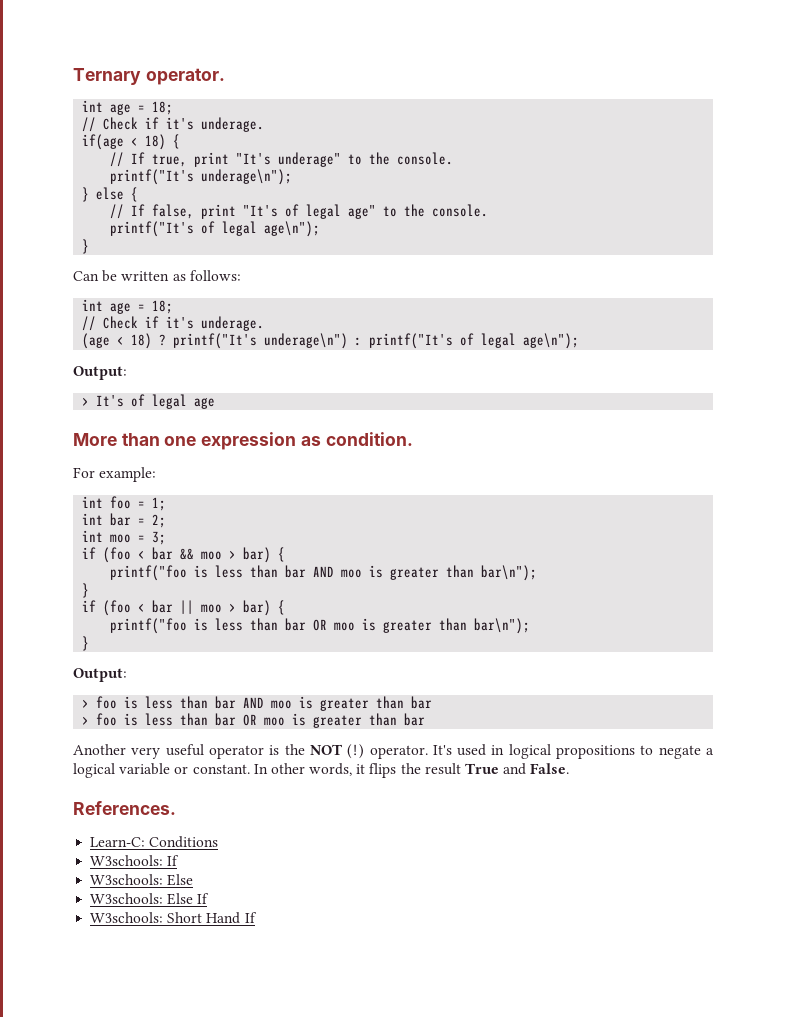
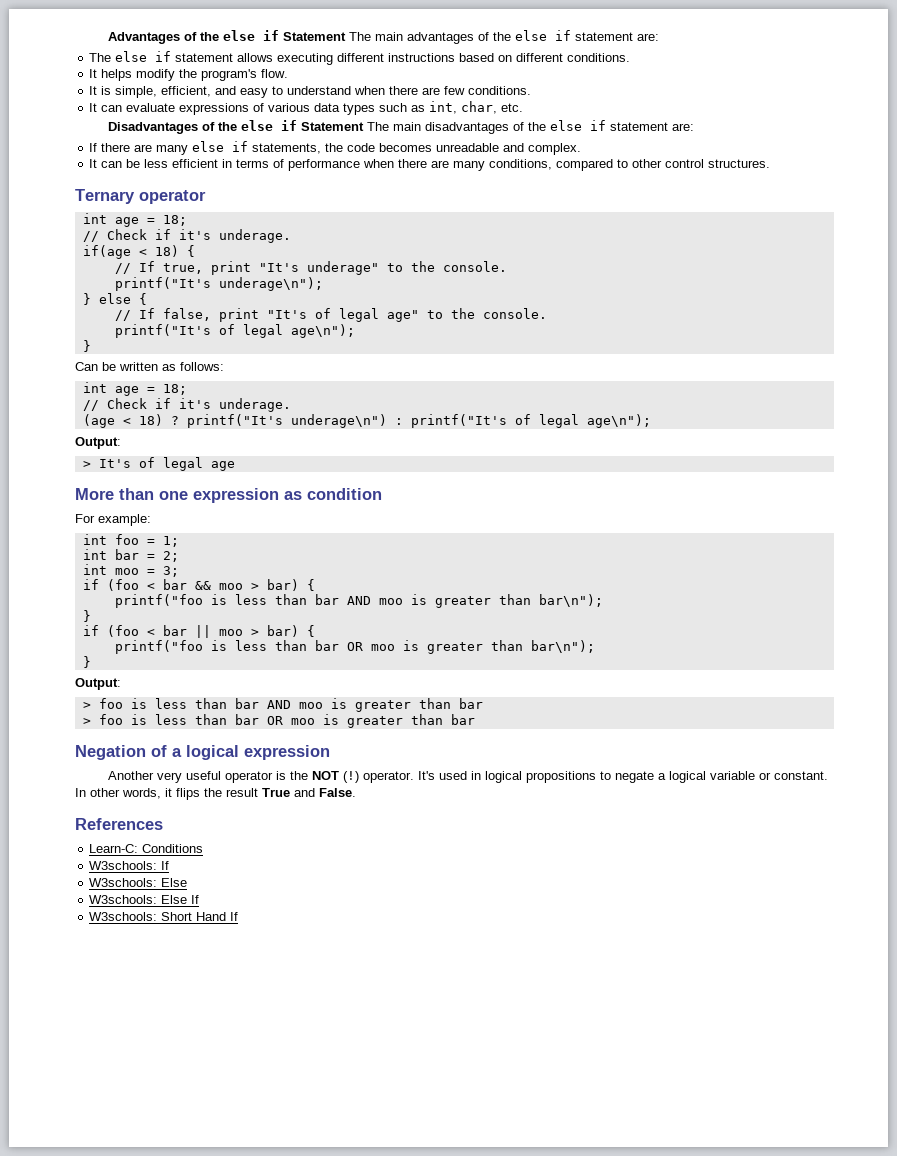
[73,68,225,85] Ternary operator. -> [107,30,659,44] [89,51,631,65] [89,69,289,81] [89,86,532,98] [89,101,524,115] [107,120,694,134] [89,141,582,155] [89,159,771,171] [75,189,206,204] Advantages of the else if Statement The main advantages of the else if statement are: // The else if statement allows executing different instructions based on different conditions. // It helps modify the program's flow. // It is simple, efficient, and easy to understand when there are few conditions. // It can evaluate expressions of various data types such as int, char, etc. // Disadvantages of the else if Statement The main disadvantages of the else if statement are: // If there are many else if statements, the code becomes unreadable and complex. // It can be less efficient in terms of performance when there are many conditions, compared to other control structures. // Ternary operator
[325,432,413,446] condition. -> [307,488,382,500] condition
(426, 719) none -> [75,745,330,760] // Negation of a logical expression
[73,801,176,815] References. -> [75,818,163,830] References

